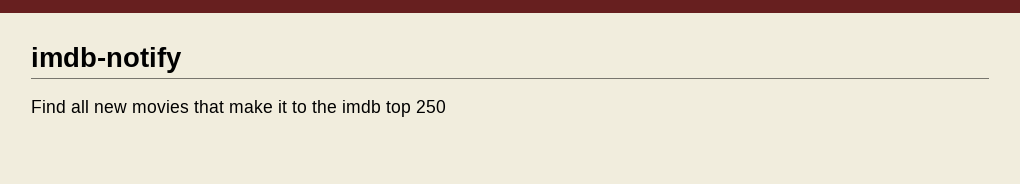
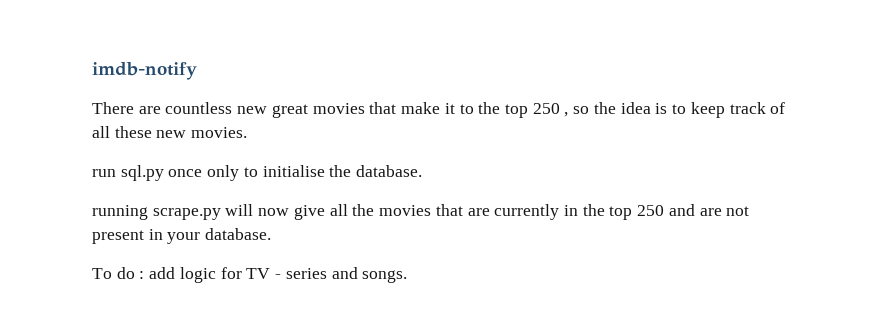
[31,100,127,113] Find all new -> [92,102,308,118] There are countless new great
[342,100,446,117] imdb top 250 -> [504,102,786,118] [92,126,248,138] [92,165,423,181] [92,204,750,220] [92,228,272,244] [92,267,408,283] top 250 , so the idea is to keep track of all these new movies. // run sql.py once only to initialise the database. // running scrape.py will now give all the movies that are currently in the top 250 and are not present in your database. // To do : add logic for TV - series and songs.

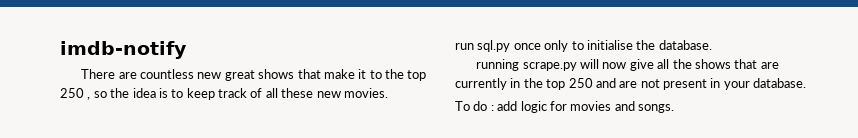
[312,103,365,114] movies -> [258,69,295,79] shows
[379,205,432,216] movies -> [694,59,731,69] shows
[246,268,327,279] TV - series -> [570,101,612,111] movies

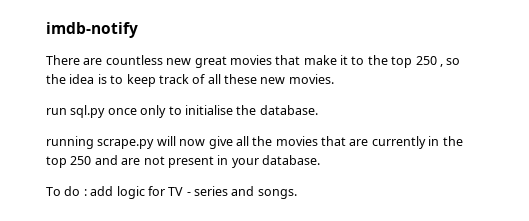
[258,69,295,79] shows -> [229,55,272,65] movies
[694,59,731,69] shows -> [275,136,318,146] movies
[570,101,612,111] movies -> [168,186,228,196] TV - series

